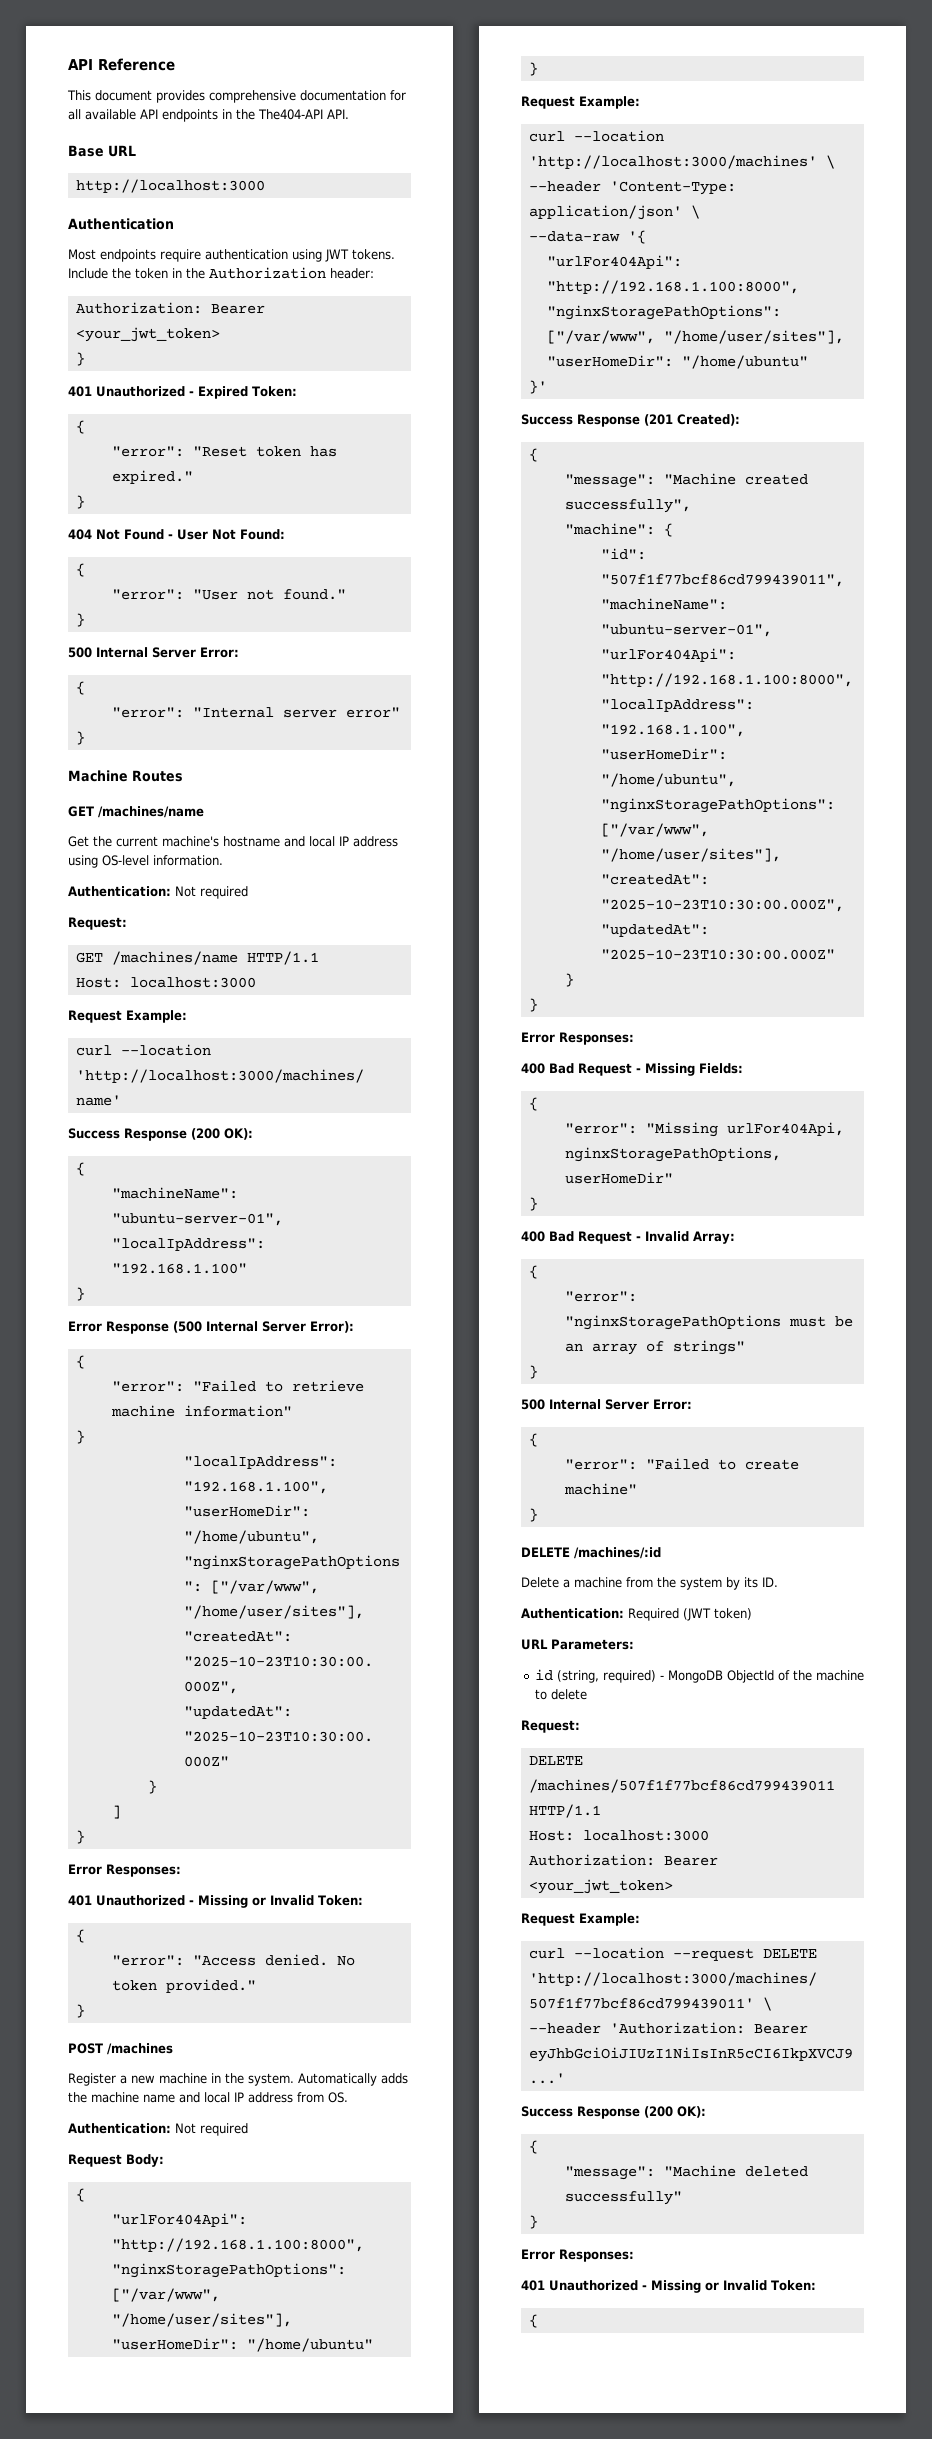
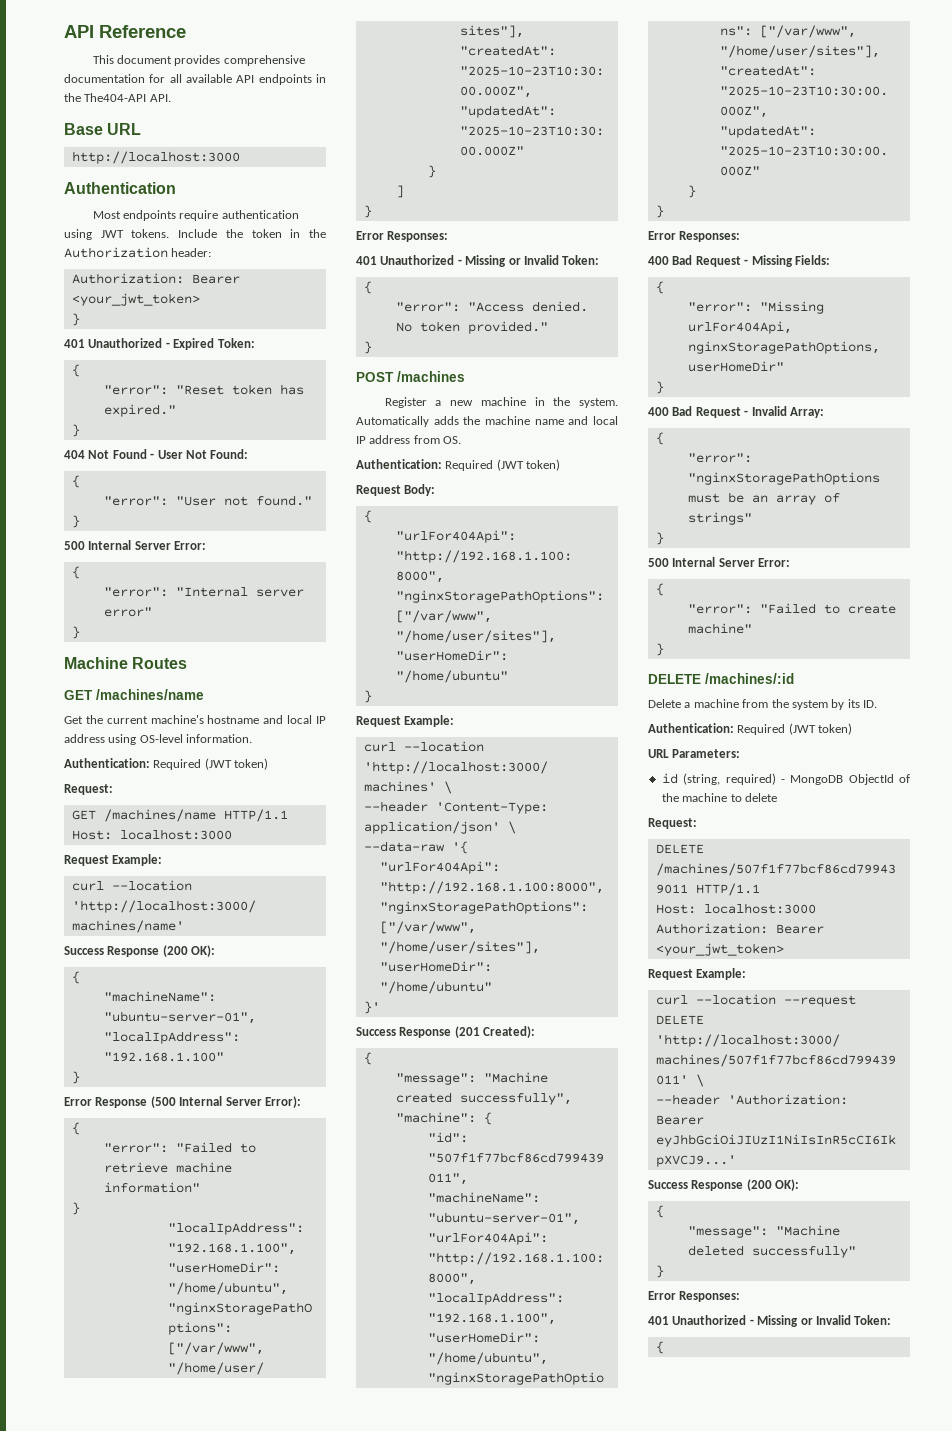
[175,886,248,899] Not required -> [153,758,269,770] Required (JWT token)
[175,2123,248,2136] Not required -> [445,459,561,471] Required (JWT token)

